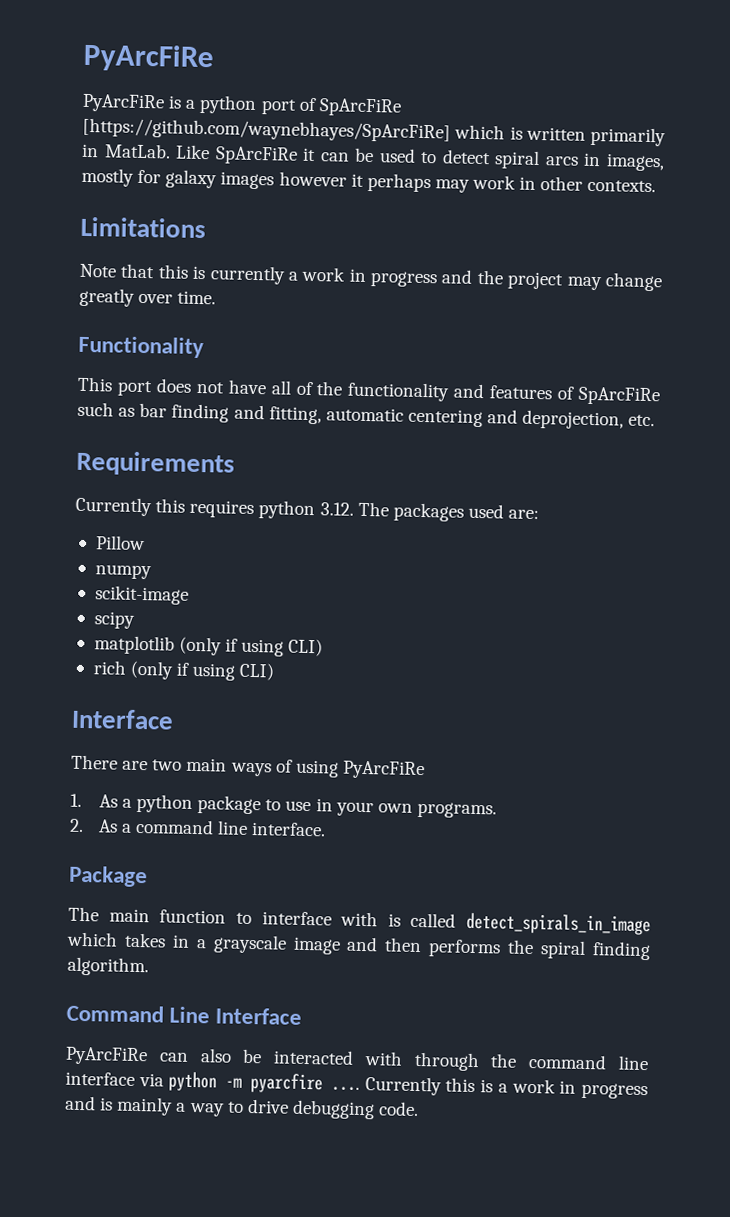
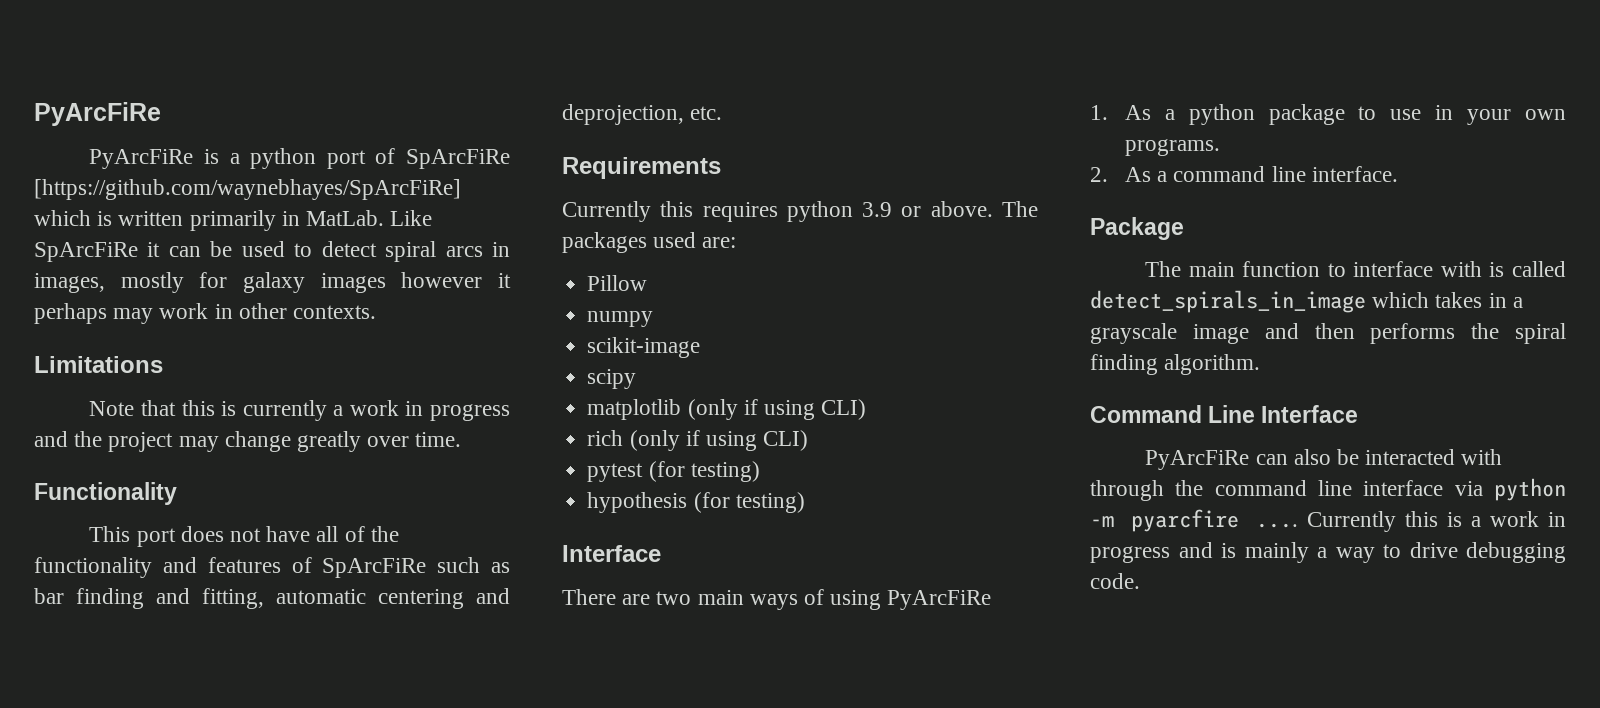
[319,502,354,516] 3.12. -> [862,201,993,217] 3.9 or above.
(276, 671) none -> [587,461,760,482] [587,492,805,513] // pytest (for testing) // hypothesis (for testing)

